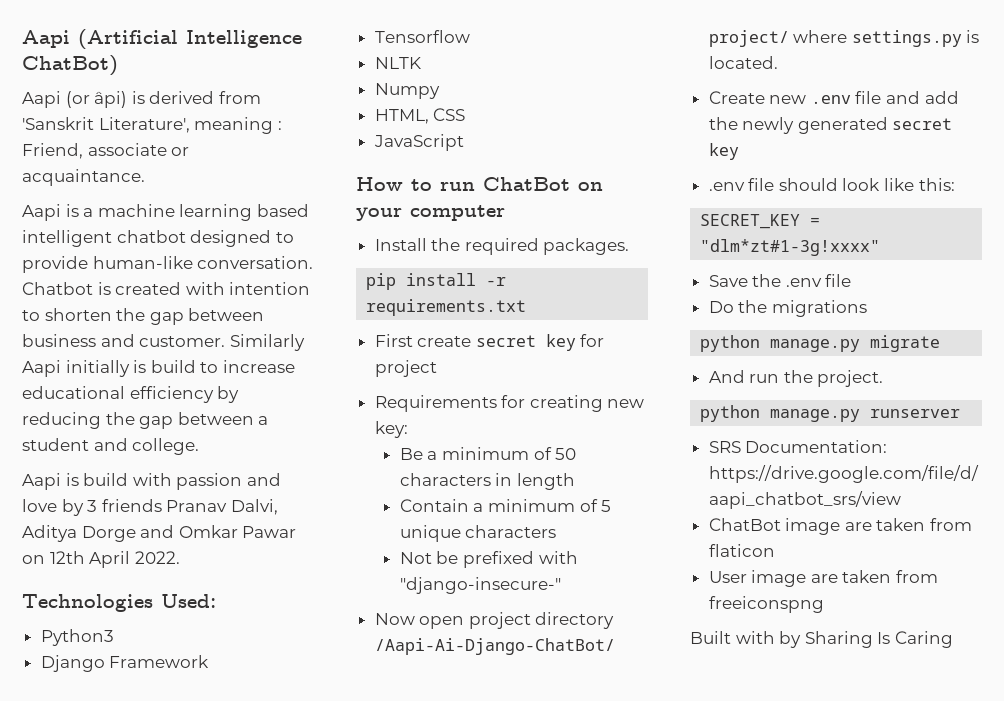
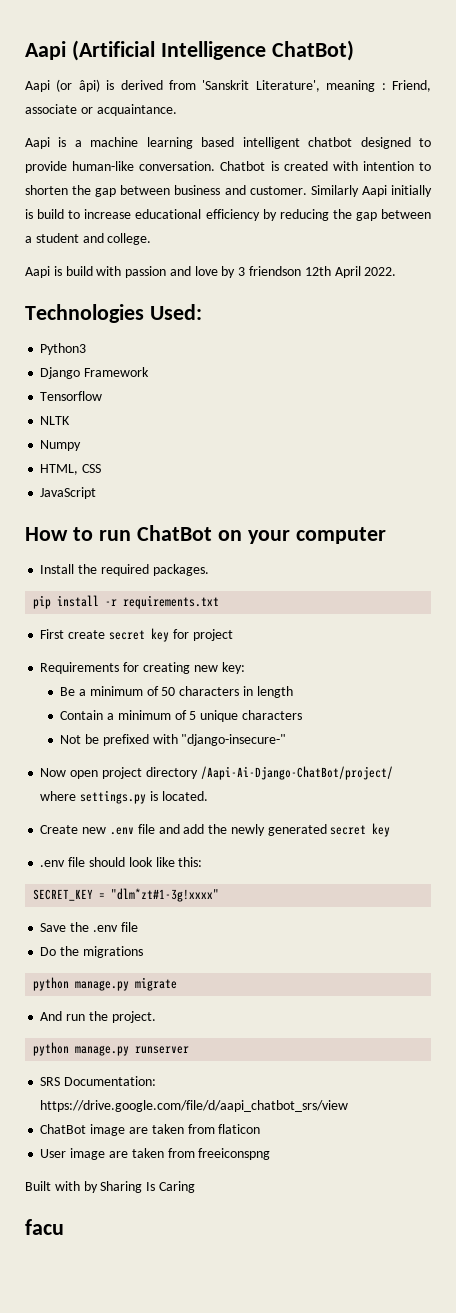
[101,499,278,515] [22,525,297,542] [22,555,45,564] friends Pranav Dalvi, Aditya Dorge and Omkar Pawar on -> [249,266,302,276] friendson
(953, 639) none -> [25,1219,64,1235] // facu

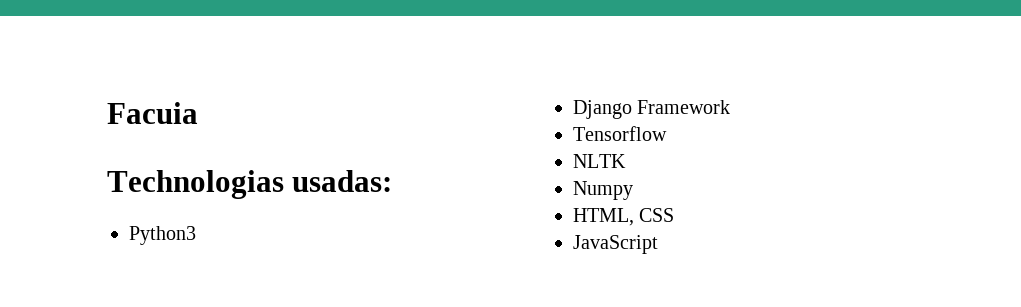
[25,40,354,61] [25,79,431,92] [25,104,177,116] [25,137,432,149] [25,161,431,173] [25,185,432,197] [25,209,431,221] [25,233,152,245] [25,266,397,278] [25,304,202,323] Aapi (Artificial Intelligence ChatBot) // Aapi (or âpi) is derived from 'Sanskrit Literature', meaning : Friend, associate or acquaintance. // Aapi is a machine learning based intelligent chatbot designed to provide human-like conversation. Chatbot is created with intention to shorten the gap between business and customer. Similarly Aapi initially is build to increase educational efficiency by reducing the gap between a student and college. // Aapi is build with passion and love by 3 friendson 12th April 2022. // Technologies Used: -> [107,102,198,124] [107,170,393,199] Facuia // Technologias usadas:
[25,525,386,544] [40,564,209,576] [33,595,220,609] [40,628,233,642] [40,662,245,674] [60,686,293,698] [60,710,302,722] [60,734,287,746] [40,766,393,780] [40,790,208,804] [40,823,391,837] [40,857,203,867] [33,888,220,902] [40,922,138,932] [40,946,143,958] [33,977,178,991] [40,1011,156,1023] [33,1042,190,1056] [40,1076,157,1086] [40,1100,349,1112] [40,1124,261,1136] [40,1148,271,1160] [25,1181,195,1193] [25,1219,64,1235] // How to run ChatBot on your computer // Install the required packages. // pip install -r requirements.txt // First create secret key for project // Requirements for creating new key: // Be a minimum of 50 characters in length // Contain a minimum of 5 unique characters // Not be prefixed with "django-insecure-" // Now open project directory /Aapi-Ai-Django-ChatBot/project/ where settings.py is located. // Create new .env file and add the newly generated secret key // .env file should look like this: // SECRET_KEY = "dlm*zt#1-3g!xxxx" // Save the .env file // Do the migrations // python manage.py migrate // And run the project. // python manage.py runserver // SRS Documentation: https://drive.google.com/file/d/aapi_chatbot_srs/view // ChatBot image are taken from flaticon // User image are taken from freeiconspng // Built with by Sharing Is Caring // facu -> (658, 244) none

